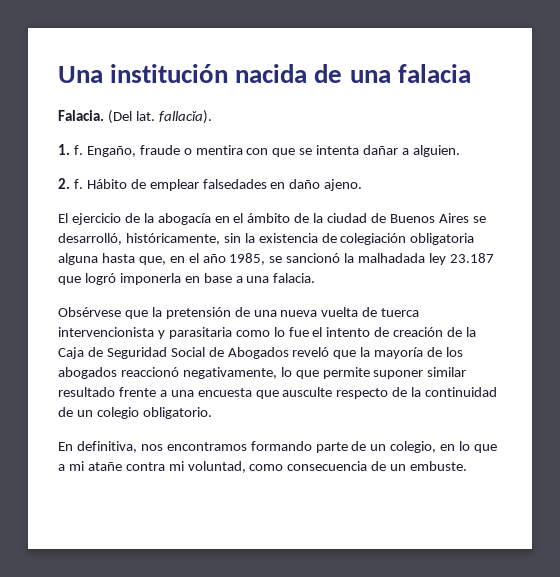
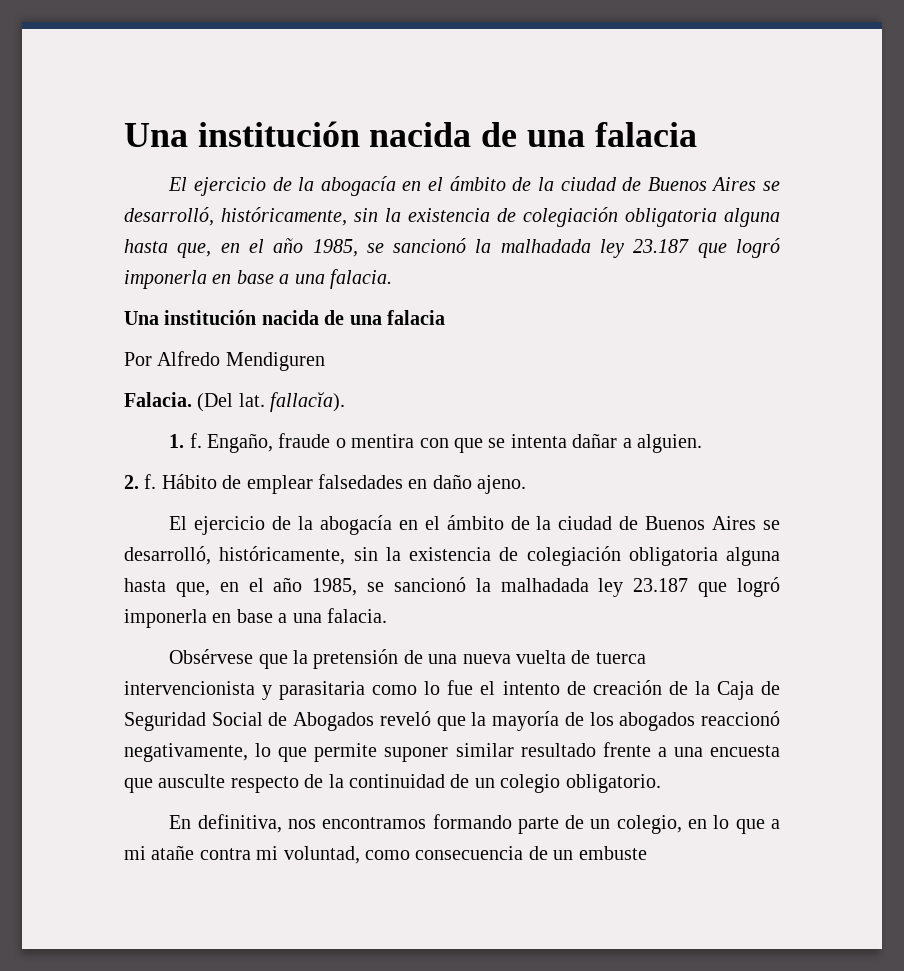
[58,64,471,83] Una institución nacida de una falacia -> [124,121,697,147] [168,176,781,196] [124,207,780,227] [124,238,780,258] [124,269,392,289] [124,310,445,325] [124,351,325,371] Una institución nacida de una falacia // El ejercicio de la abogacía en el ámbito de la ciudad de Buenos Aires se desarrolló, históricamente, sin la existencia de colegiación obligatoria alguna hasta que, en el año 1985, se sancionó la malhadada ley 23.187 que logró imponerla en base a una falacia. // Una institución nacida de una falacia // Por Alfredo Mendiguren
[410,461,468,471] embuste. -> [578,846,647,860] embuste

